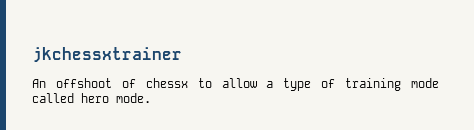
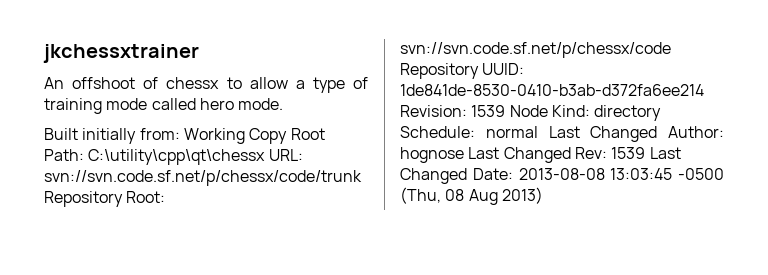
(151, 98) none -> [44,128,325,144] [44,149,303,165] [44,170,362,186] [44,191,166,207] [400,42,671,58] [400,63,525,79] [400,84,704,96] [400,105,662,121] [400,126,724,142] [400,147,681,163] [400,168,724,184] [400,187,543,205] // Built initially from: Working Copy Root Path: C:\utility\cpp\qt\chessx URL: svn://svn.code.sf.net/p/chessx/code/trunk Repository Root: svn://svn.code.sf.net/p/chessx/code Repository UUID: 1de841de-8530-0410-b3ab-d372fa6ee214 Revision: 1539 Node Kind: directory Schedule: normal Last Changed Author: hognose Last Changed Rev: 1539 Last Changed Date: 2013-08-08 13:03:45 -0500 (Thu, 08 Aug 2013)

